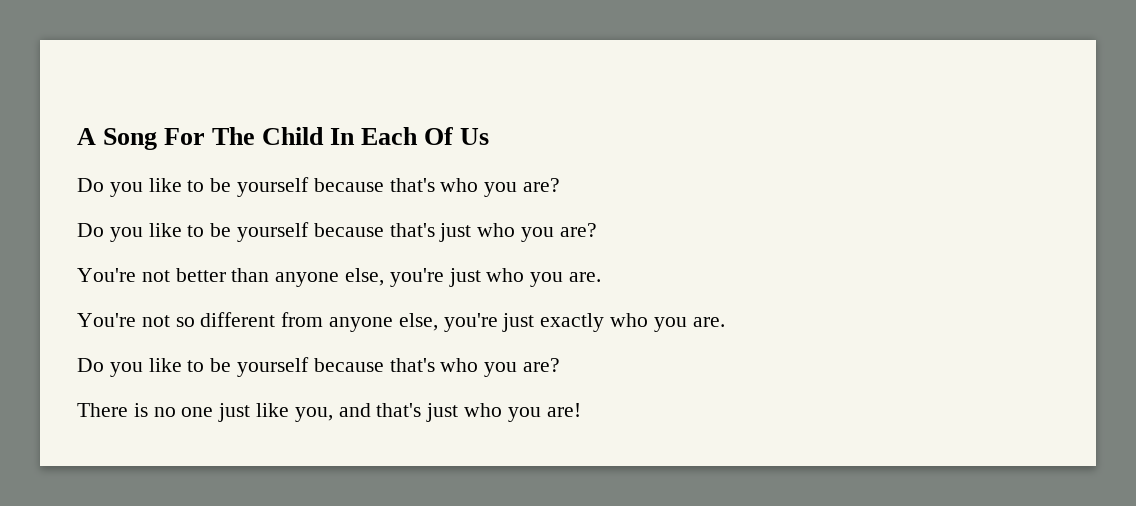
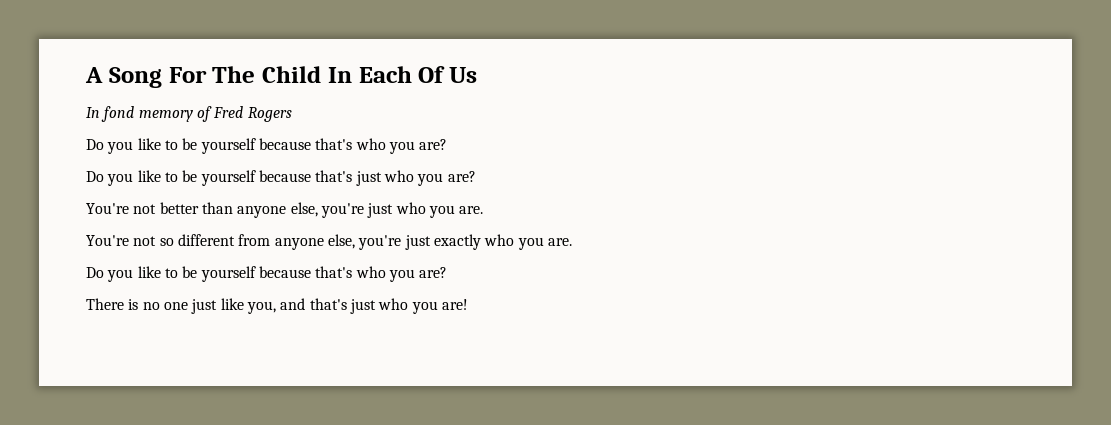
(490, 136) none -> [86,106,292,122] // In fond memory of Fred Rogers

